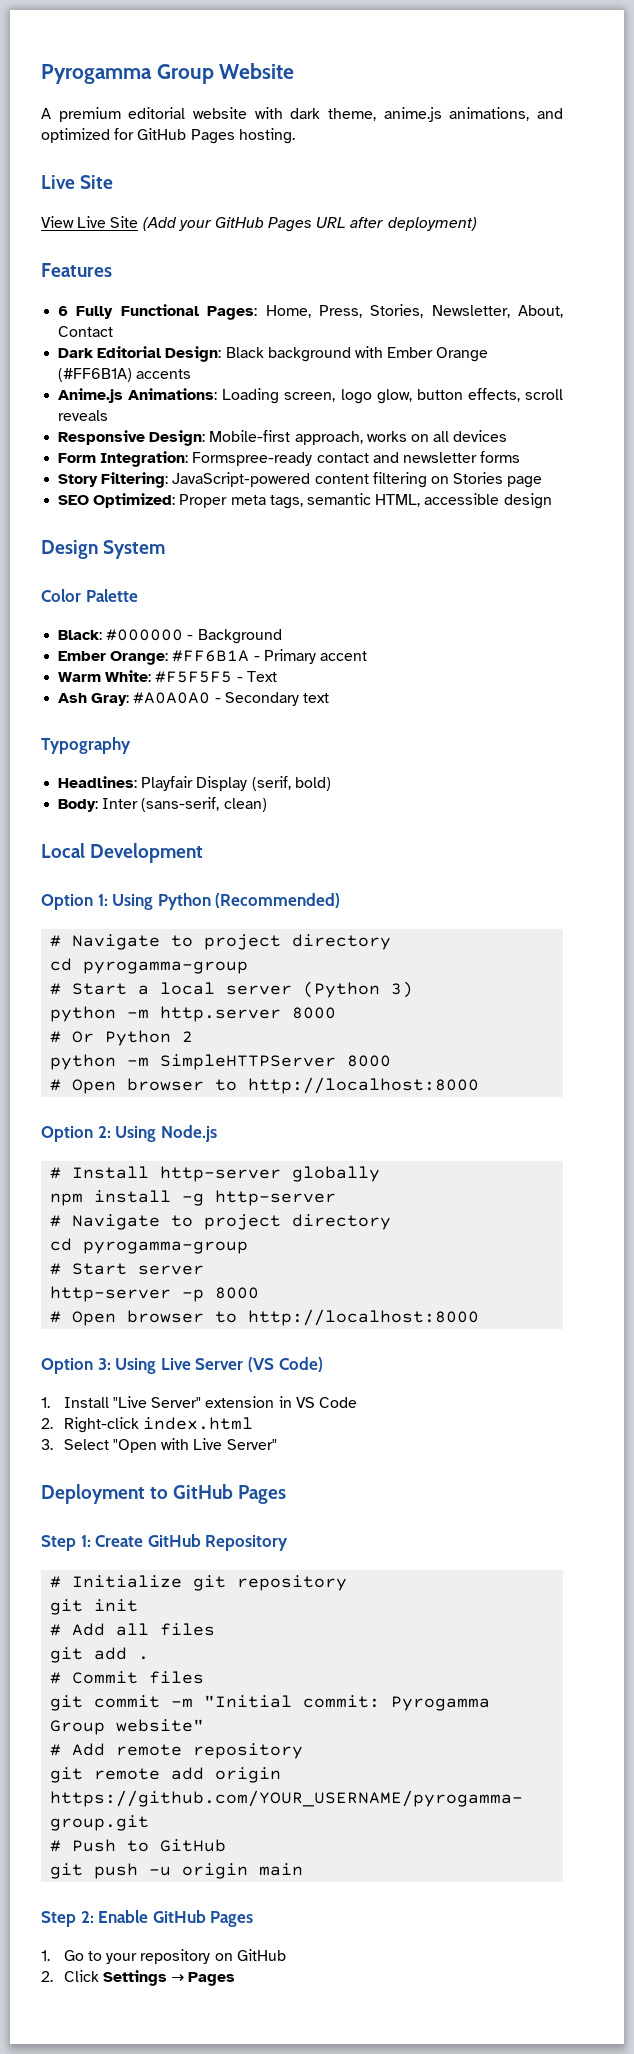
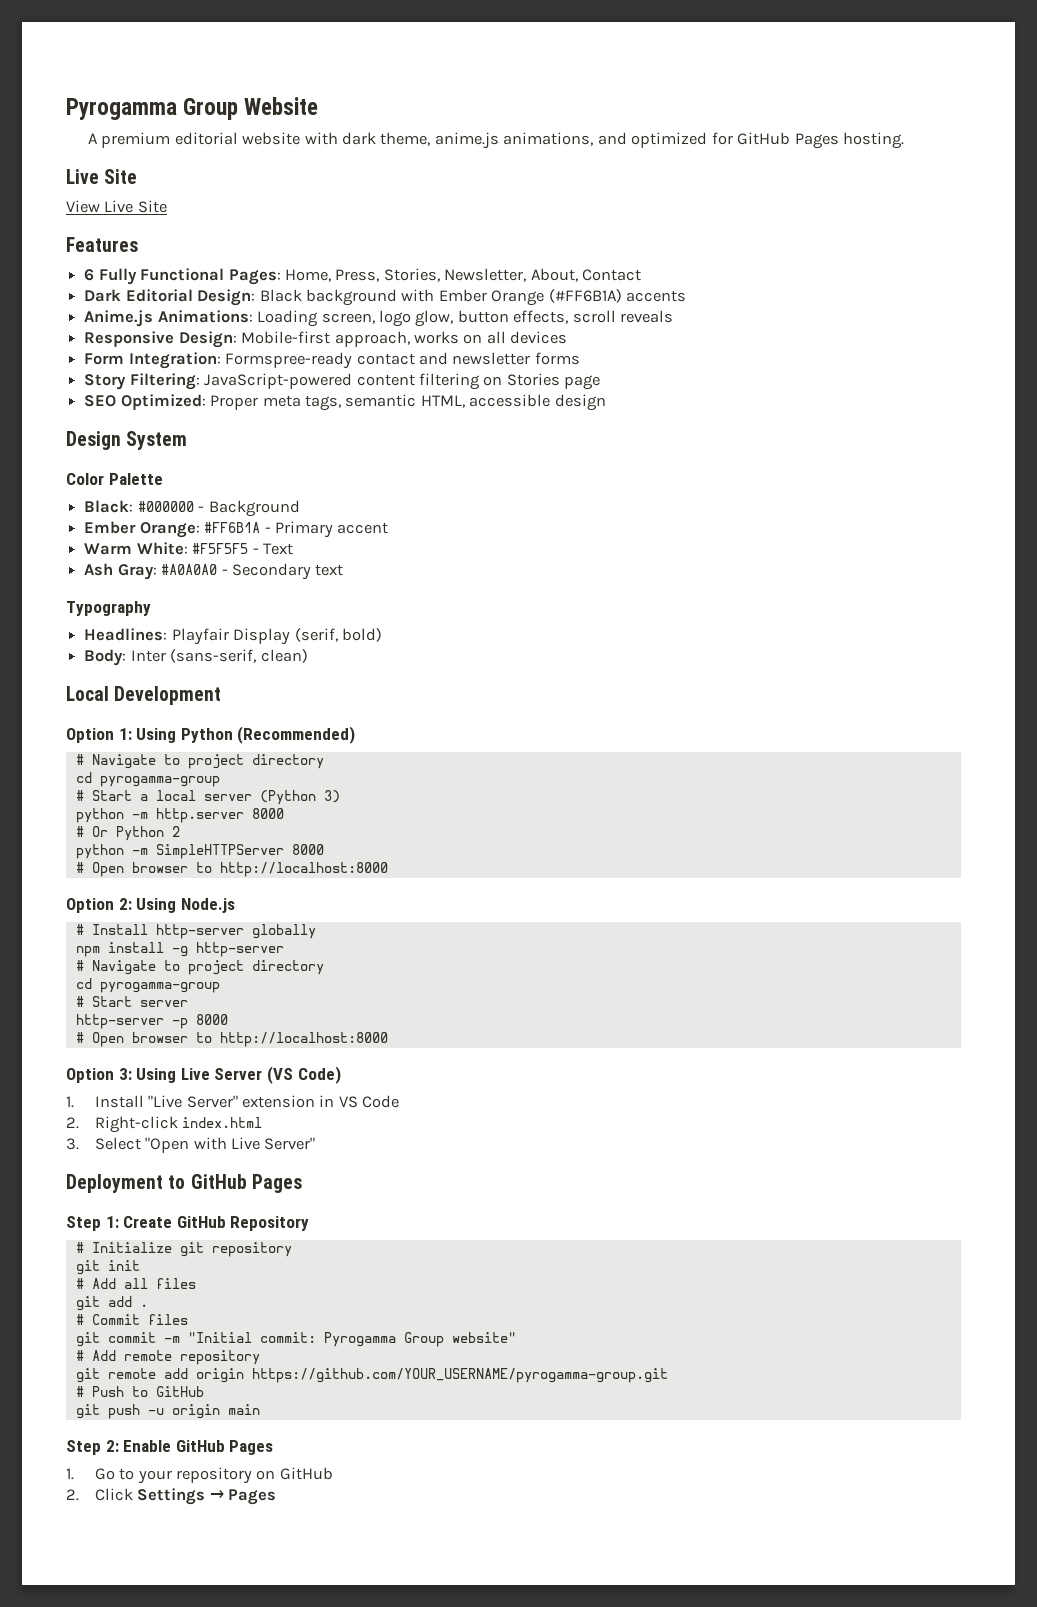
[142,217,477,232] (Add your GitHub Pages URL after deployment) -> (167, 206) none

